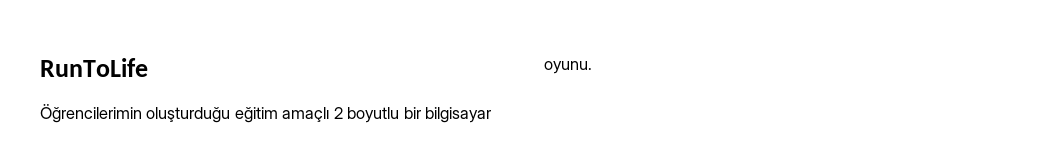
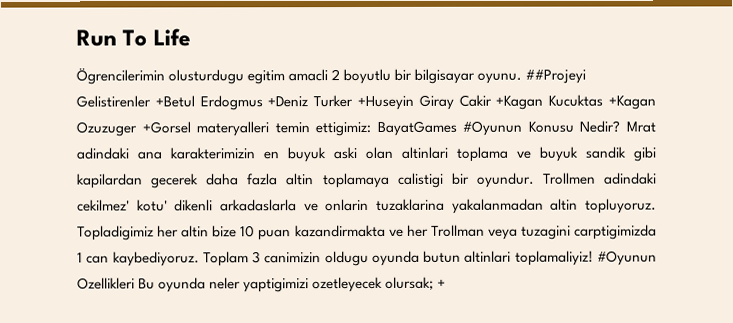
[40,58,148,77] [40,104,330,123] RunToLife // Öğrencilerimin oluşturduğu eğitim amaçlı -> [76,28,191,47] [76,67,329,85] Run To Life // Ögrencilerimin olusturdugu egitim amacli
(592, 67) none -> [525,69,587,84] [76,94,656,111] [76,120,656,137] [76,146,657,163] [77,172,658,189] [77,198,658,214] [77,224,657,241] [77,250,657,267] [77,276,447,293] ##Projeyi Gelistirenler +Betul Erdogmus +Deniz Turker +Huseyin Giray Cakir +Kagan Kucuktas +Kagan Ozuzuger +Gorsel materyalleri temin ettigimiz: BayatGames #Oyunun Konusu Nedir? Mrat adindaki ana karakterimizin en buyuk aski olan altinlari toplama ve buyuk sandik gibi kapilardan gecerek daha fazla altin toplamaya calistigi bir oyundur. Trollmen adindaki cekilmez' kotu' dikenli arkadaslarla ve onlarin tuzaklarina yakalanmadan altin topluyoruz. Topladigimiz her altin bize 10 puan kazandirmakta ve her Trollman veya tuzagini carptigimizda 1 can kaybediyoruz. Toplam 3 canimizin oldugu oyunda butun altinlari toplamaliyiz! #Oyunun Ozellikleri Bu oyunda neler yaptigimizi ozetleyecek olursak; +

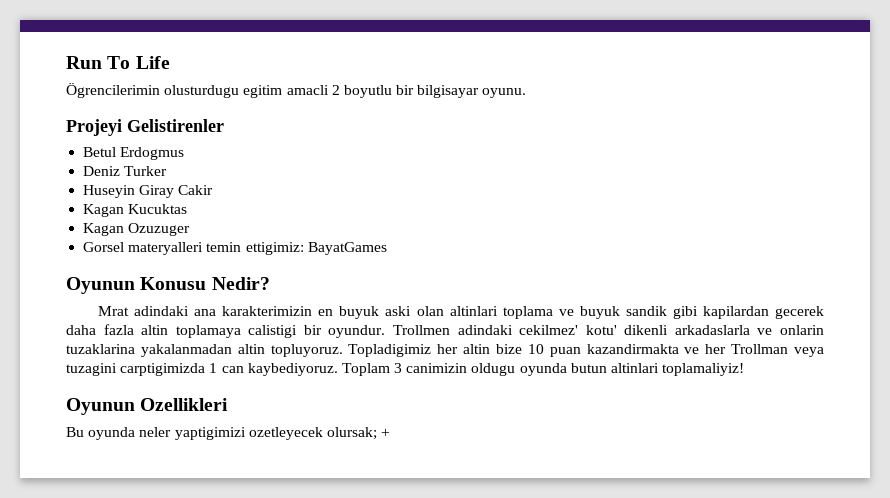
[525,69,587,84] ##Projeyi -> [66,119,122,136] // Projeyi
[154,95,195,108] +Betul -> [83,147,117,157] // Betul
[267,96,309,108] +Deniz -> [83,166,121,176] // Deniz
[357,95,415,111] +Huseyin -> [83,185,136,198] // Huseyin
[495,95,544,110] +Kagan -> [83,204,125,217] // Kagan
[608,95,656,110] +Kagan -> [83,223,125,236] // Kagan
[141,121,191,134] +Gorsel -> [83,242,125,252] // Gorsel
[462,120,523,136] #Oyunun -> [66,277,135,294] // Oyunun
(621, 126) none -> (270, 283) //
[597,250,657,266] #Oyunun -> [66,398,135,415] // Oyunun
(135, 283) none -> (229, 404) //

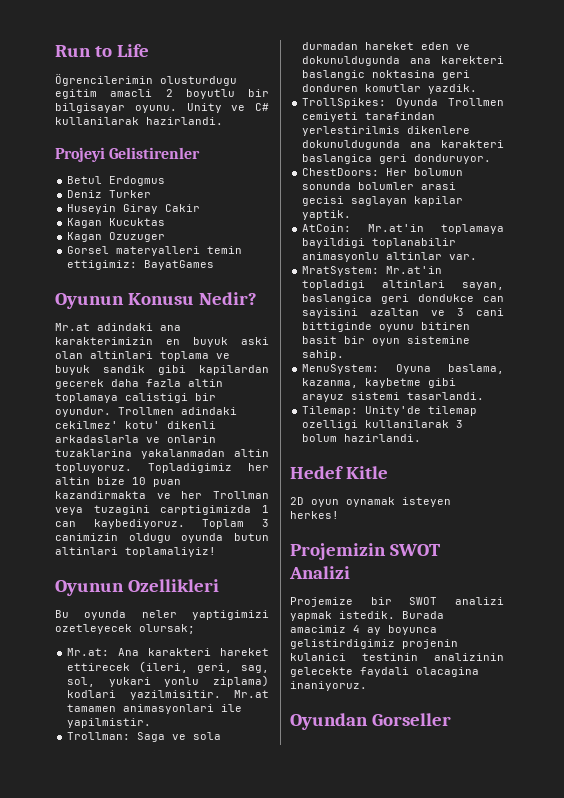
[107,56,131,69] To -> [94,46,112,57] to
(527, 93) none -> [186,103,269,113] [55,117,223,125] Unity ve C# kullanilarak hazirlandi.
[98,306,130,316] Mrat -> [55,323,90,331] Mr.at
[381,428,391,437] + -> [67,648,269,656] [67,661,269,673] [67,675,269,687] [67,690,269,700] [67,704,243,714] [67,718,152,728] [67,732,222,742] [302,42,471,50] [302,56,504,66] [302,70,471,80] [302,84,478,94] [302,98,504,108] [302,112,436,122] [302,126,471,136] [302,140,504,150] [302,154,492,164] [302,168,464,176] [302,182,457,190] [302,196,464,206] [302,210,352,220] [302,224,504,234] [302,238,457,248] [302,252,478,262] [302,266,443,276] [302,280,504,290] [302,294,504,304] [302,308,504,318] [302,322,471,332] [302,336,471,346] [302,350,345,360] [302,364,504,374] [302,378,457,388] [302,392,485,402] [302,406,478,416] [302,420,464,430] [302,434,422,442] [290,466,388,479] [290,497,451,507] [290,511,339,519] [290,543,440,560] [289,566,350,579] [290,597,504,607] [290,611,444,621] [290,625,437,635] [290,639,458,649] [290,653,504,661] [290,667,479,677] [290,681,367,691] [290,713,451,730] // Mr.at: Ana karakteri hareket ettirecek (ileri, geri, sag, sol, yukari yonlu ziplama) kodlari yazilmisitir. Mr.at tamamen animasyonlari ile yapilmistir. // Trollman: Saga ve sola durmadan hareket eden ve dokunuldugunda ana karekteri baslangic noktasina geri donduren komutlar yazdik. // TrollSpikes: Oyunda Trollmen cemiyeti tarafindan yerlestirilmis dikenlere dokunuldugunda ana karakteri baslangica geri donduruyor. // ChestDoors: Her bolumun sonunda bolumler arasi gecisi saglayan kapilar yaptik. // AtCoin: Mr.at'in toplamaya bayildigi toplanabilir animasyonlu altinlar var. // MratSystem: Mr.at'in topladigi altinlari sayan, baslangica geri dondukce can sayisini azaltan ve 3 cani bittiginde oyunu bitiren basit bir oyun sistemine sahip. // MenuSystem: Oyuna baslama, kazanma, kaybetme gibi arayuz sistemi tasarlandi. // Tilemap: Unity'de tilemap ozelligi kullanilarak 3 bolum hazirlandi. // Hedef Kitle // 2D oyun oynamak isteyen herkes! // Projemizin SWOT Analizi // Projemize bir SWOT analizi yapmak istedik. Burada amacimiz 4 ay boyunca gelistirdigimiz projenin kulanici testinin analizinin gelecekte faydali olacagina inaniyoruz. // Oyundan Gorseller

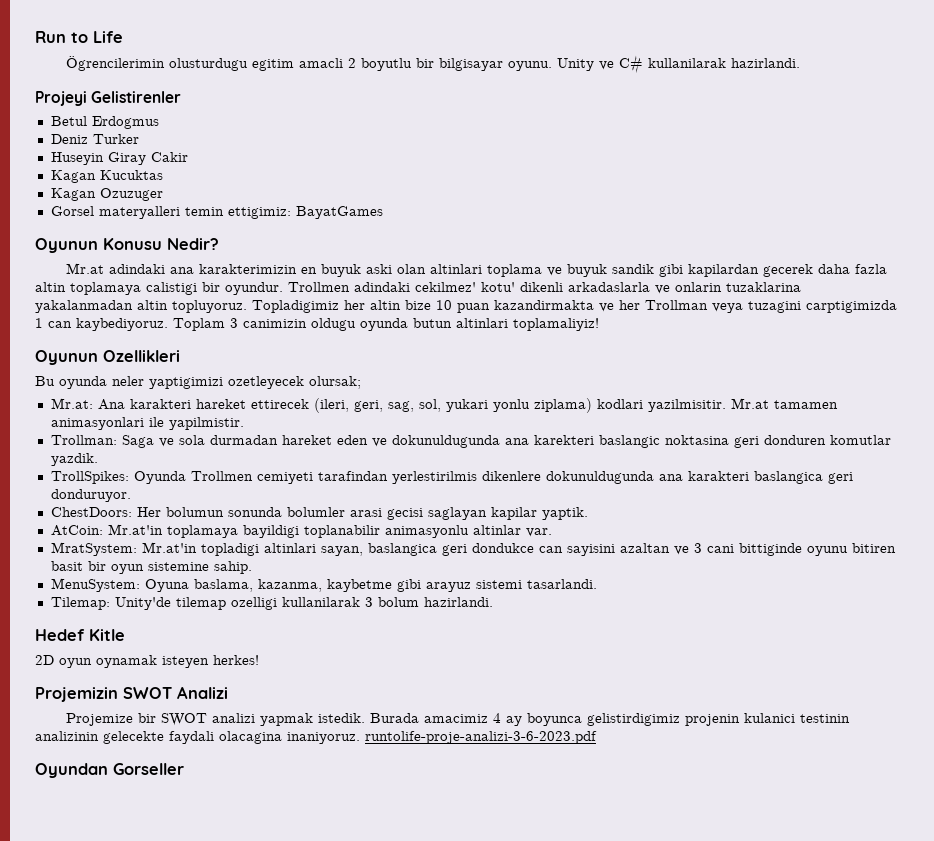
(367, 686) none -> [365,731,597,744] runtolife-proje-analizi-3-6-2023.pdf

